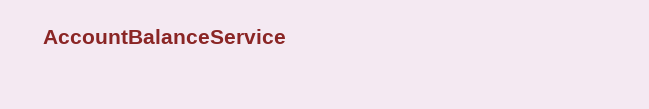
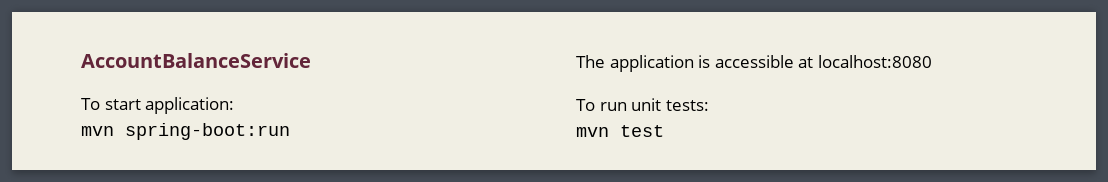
(286, 36) none -> [81,97,235,114] [81,123,290,140] [576,55,932,72] [576,98,709,111] [576,125,664,137] // To start application: // mvn spring-boot:run // The application is accessible at localhost:8080 // To run unit tests: // mvn test

